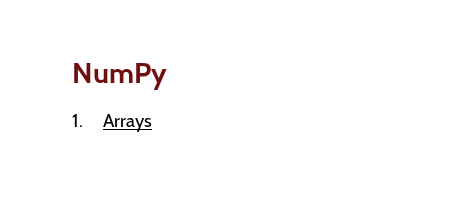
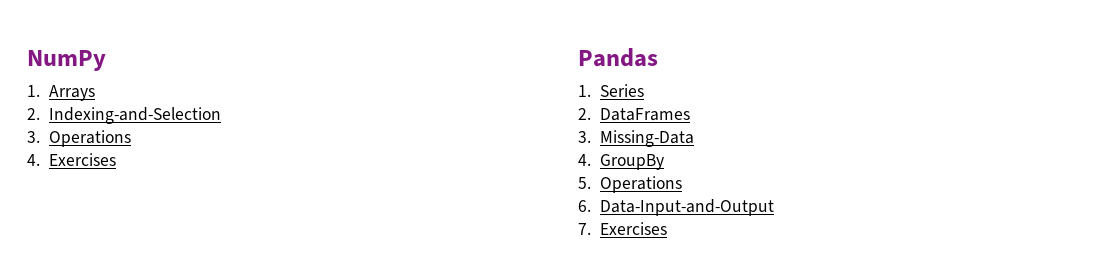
(153, 123) none -> [27,107,222,124] [27,130,132,147] [27,153,117,166] [578,48,658,67] [578,84,645,97] [578,108,691,121] [578,130,695,147] [578,154,665,170] [578,176,683,193] [578,199,775,216] [578,222,668,235] // 2. Indexing-and-Selection // 3. Operations // 4. Exercises // Pandas // 1. Series // 2. DataFrames // 3. Missing-Data // 4. GroupBy // 5. Operations // 6. Data-Input-and-Output // 7. Exercises

